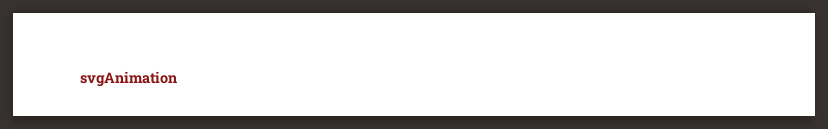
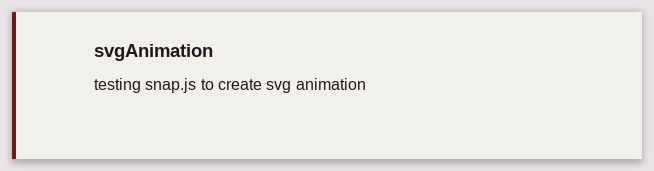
(177, 79) none -> [94,78,366,93] // testing snap.js to create svg animation

